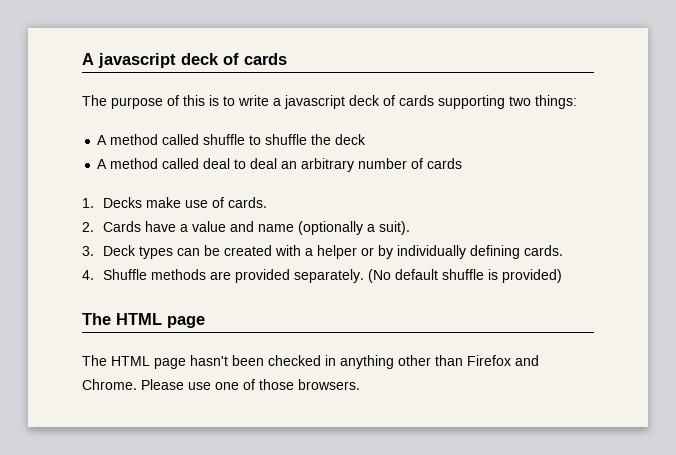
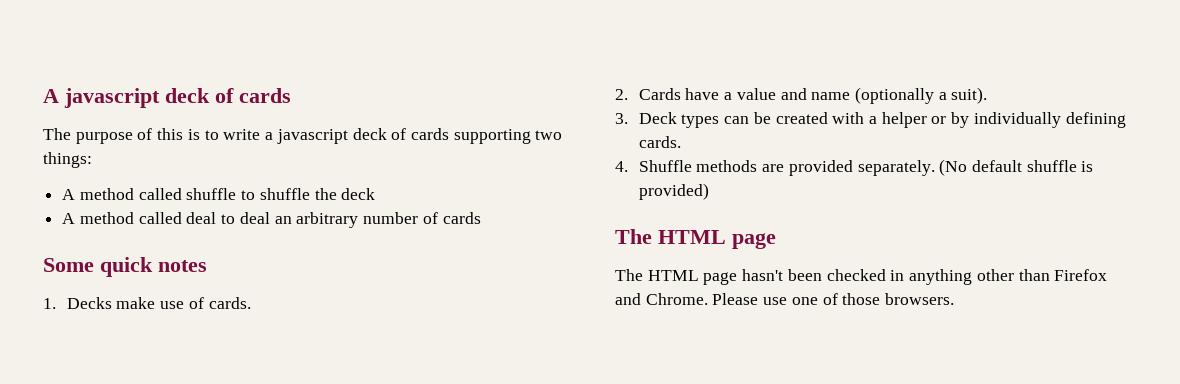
(463, 163) none -> [43,257,207,277] // Some quick notes

